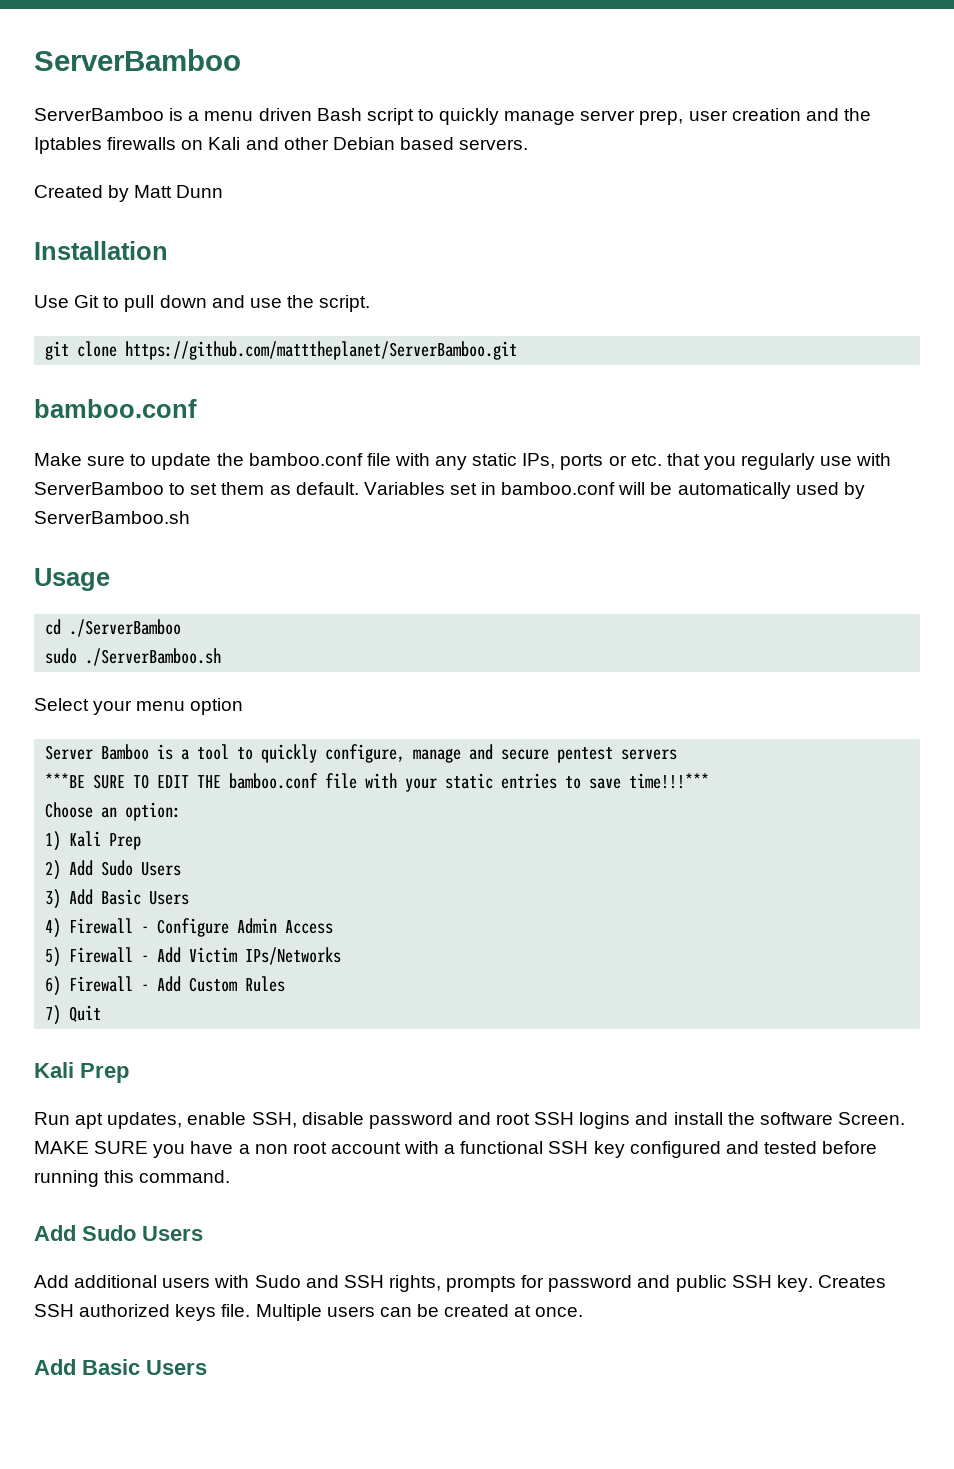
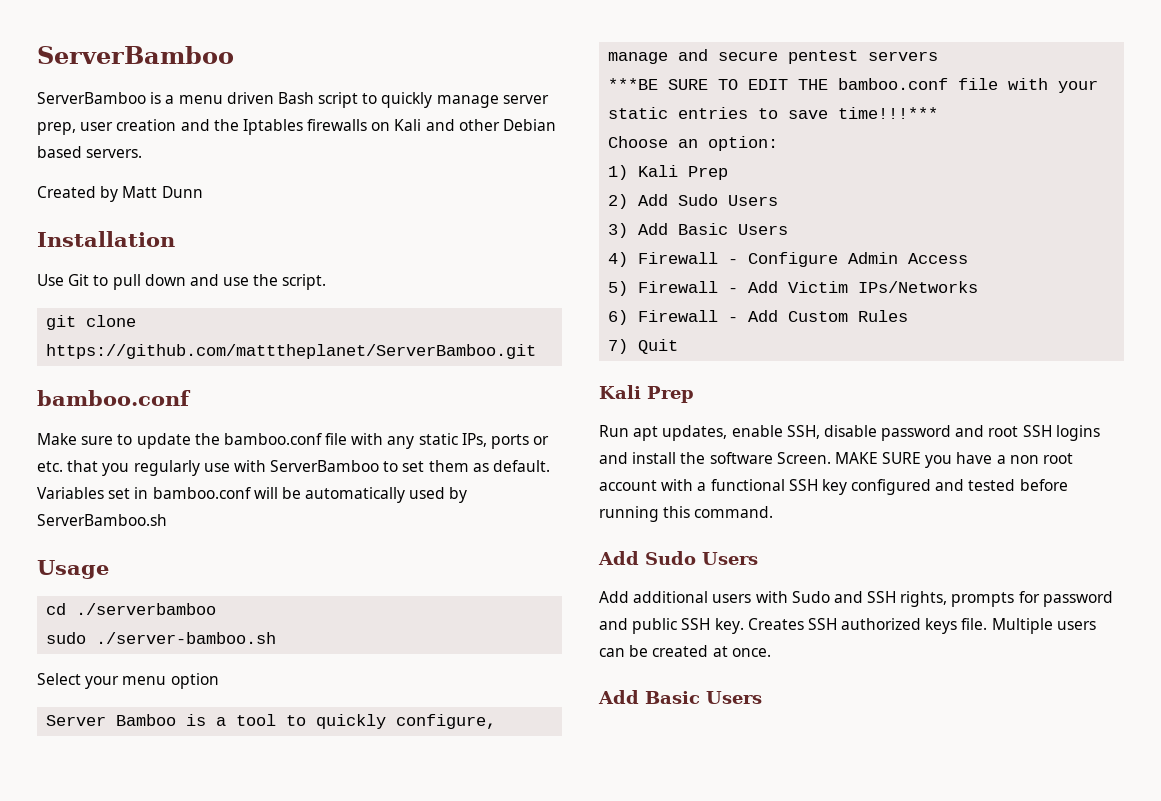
[69,619,182,637] ./ServerBamboo -> [76,603,217,615] ./serverbamboo
[85,648,222,666] ./ServerBamboo.sh -> [96,632,277,644] ./server-bamboo.sh

